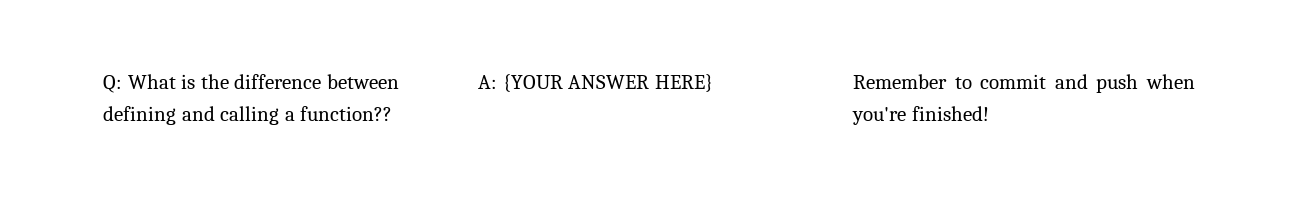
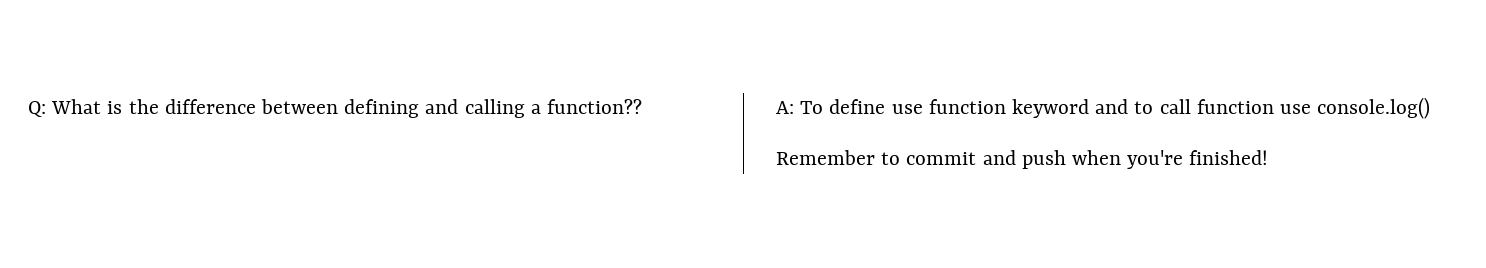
[502,74,713,92] {YOUR ANSWER HERE} -> [800,97,1431,119] To define use function keyword and to call function use console.log()

